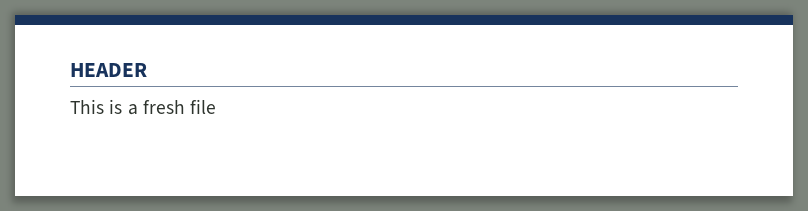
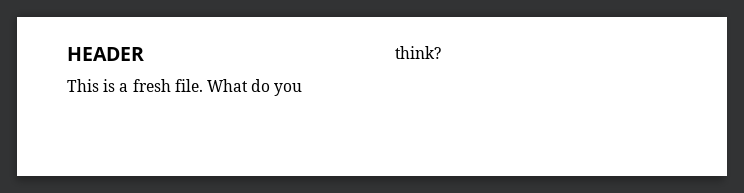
[190,99,217,114] file -> [174,79,303,96] [395,46,441,59] file. What do you think?

